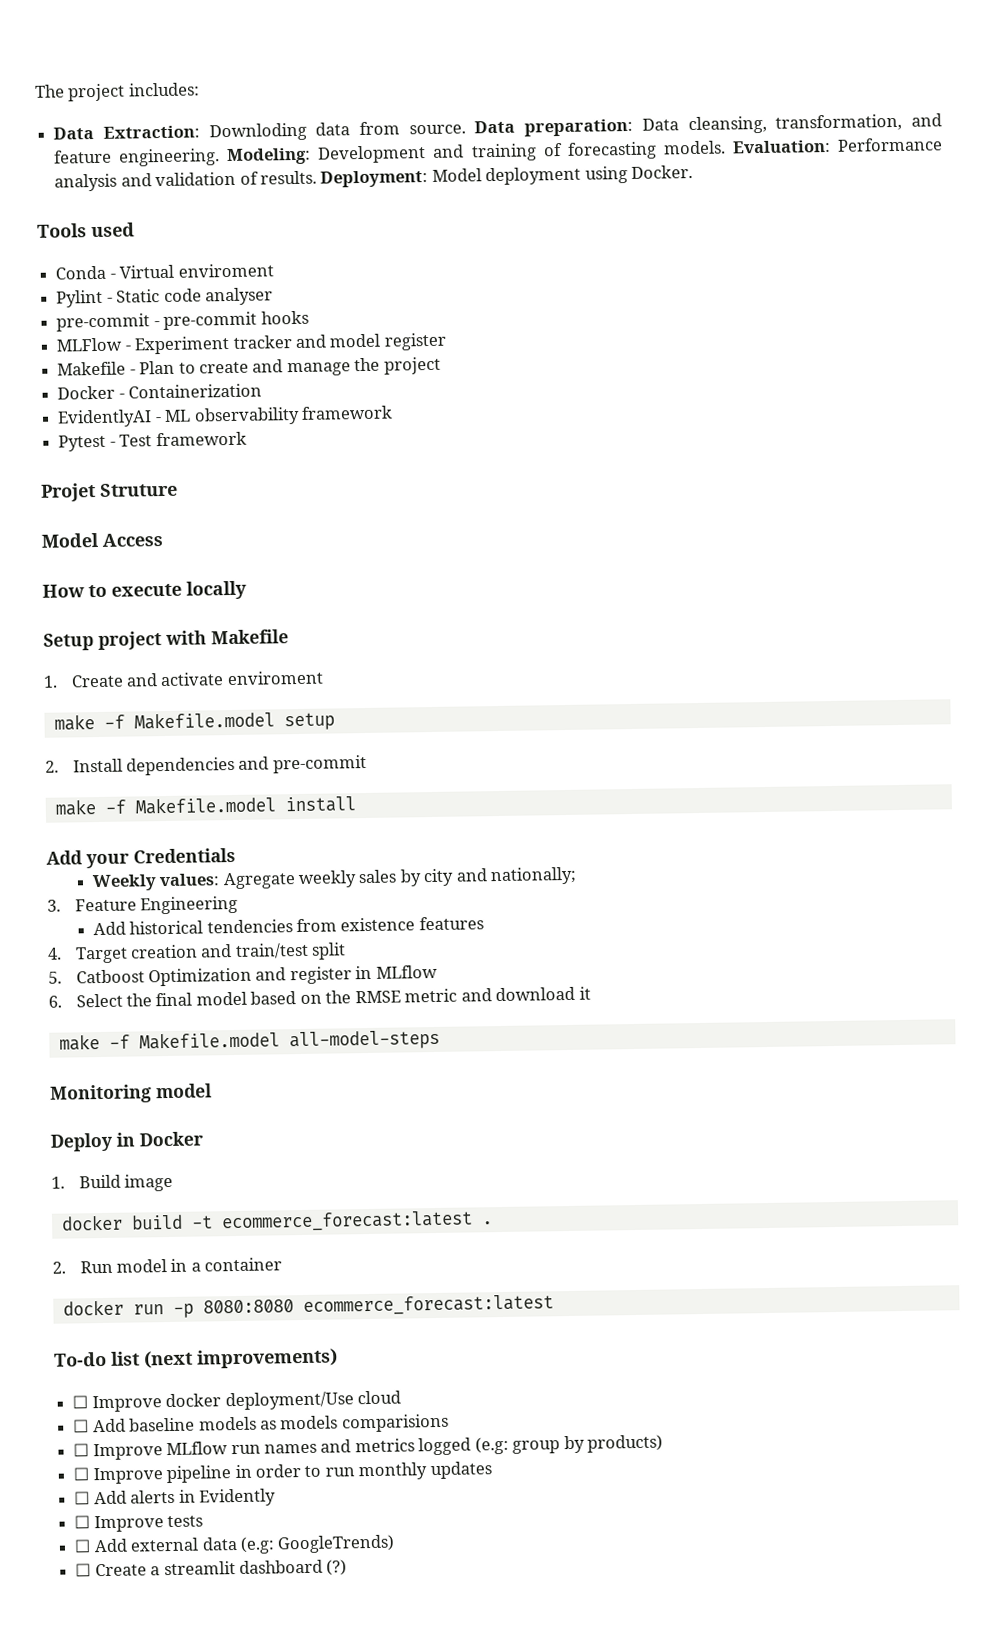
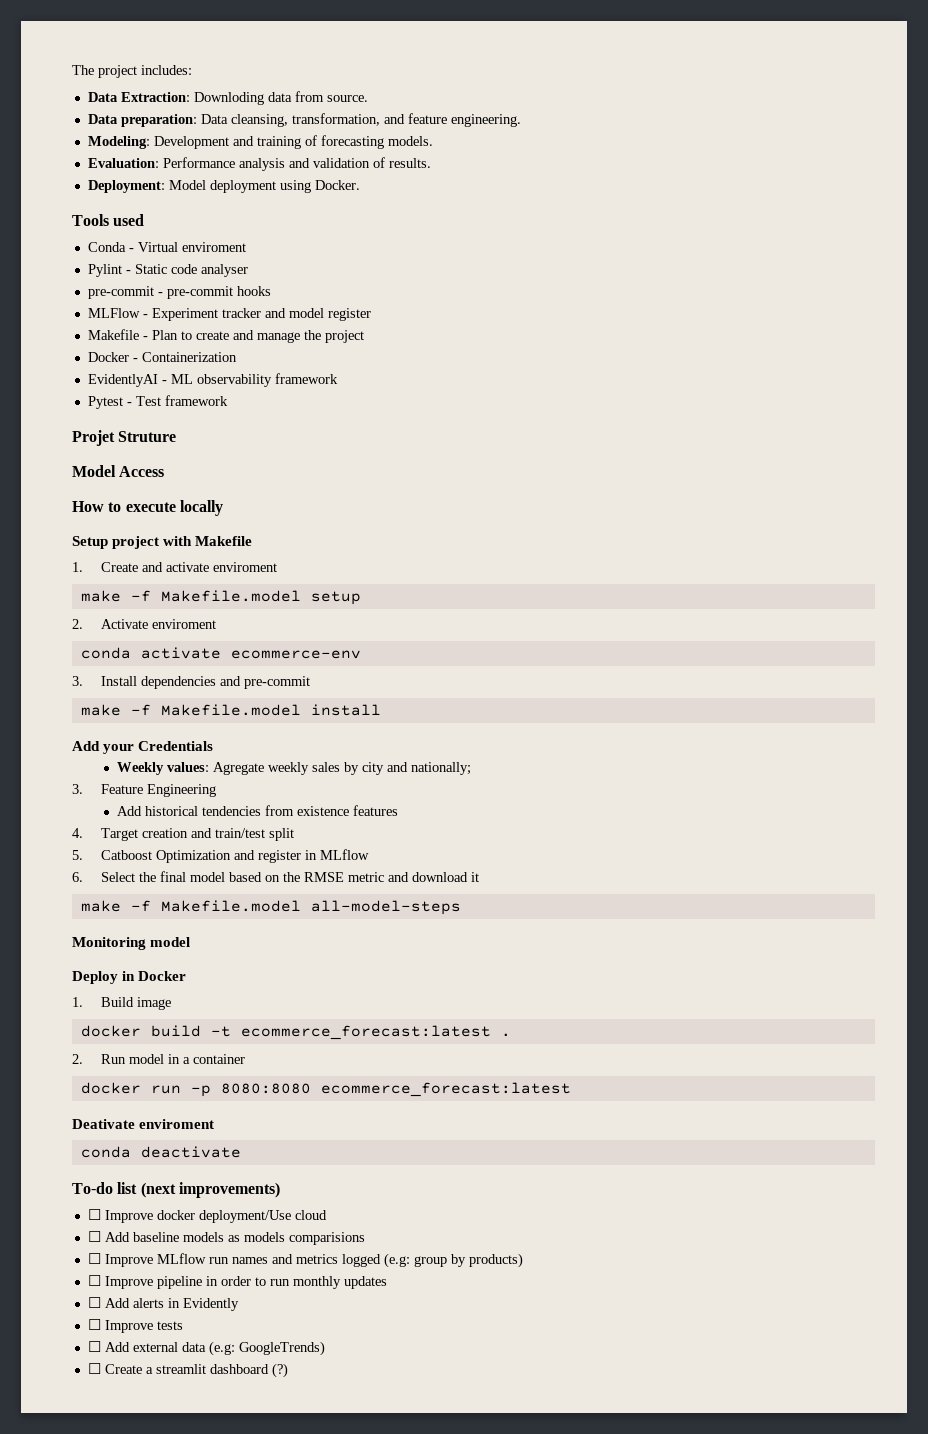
(466, 129) none -> (368, 98) //
(221, 157) none -> (521, 120) //
(726, 147) none -> (433, 141) //
(317, 177) none -> (431, 163) //
(59, 766) none -> [100,619,216,629] [80,647,361,659] [72,676,83,686] Activate enviroment // conda activate ecommerce-env // 3.
(554, 1305) none -> [72,1119,215,1129] [80,1146,241,1158] // Deativate enviroment // conda deactivate

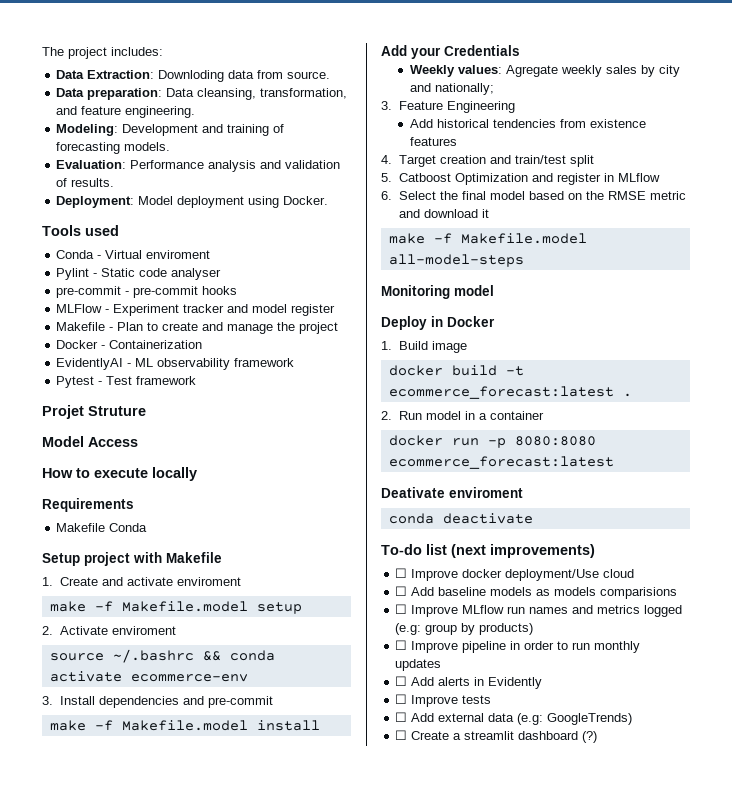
(223, 508) none -> [42,498,134,512] [56,523,148,532] // Requirements // Makefile Conda
(216, 624) none -> [49,649,221,663] source ~/.bashrc &&

